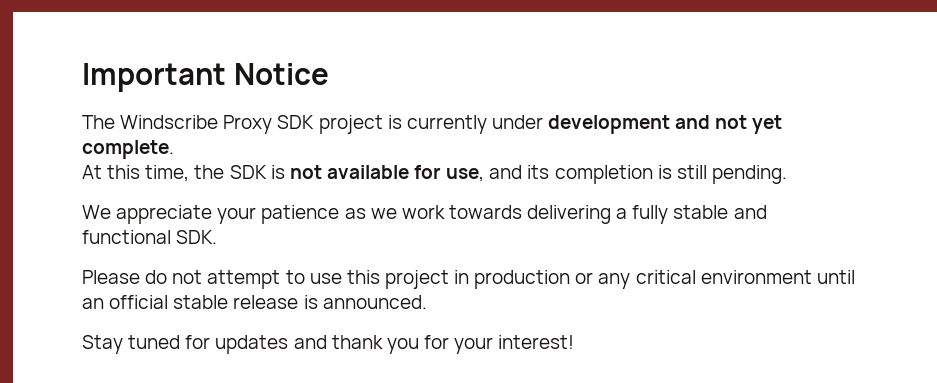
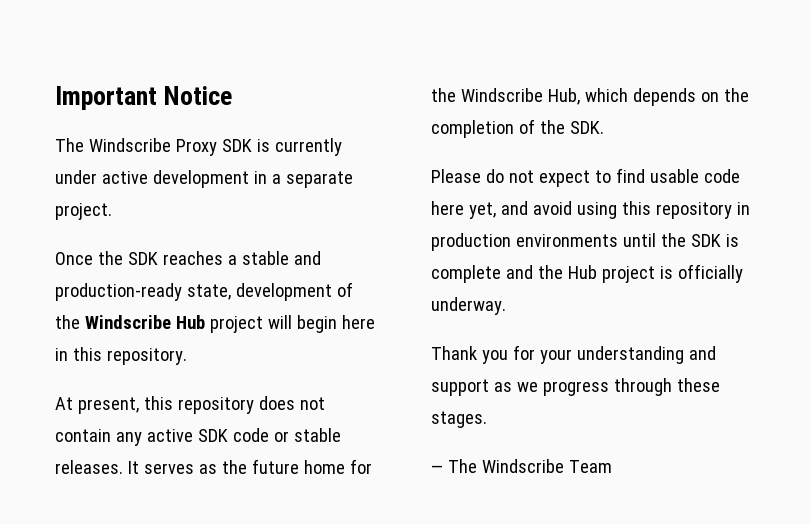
[318,115,383,134] project -> (252, 145) none
[548,115,783,134] [82,140,174,159] [82,165,787,184] [82,205,767,224] [82,230,218,244] [82,270,855,289] [82,295,427,309] [82,335,575,354] development and not yet complete. // At this time, the SDK is not available for use, and its completion is still pending. // We appreciate your patience as we work towards delivering a fully stable and functional SDK. // Please do not attempt to use this project in production or any critical environment until an official stable release is announced. // Stay tuned for updates and thank you for your interest! -> [101,170,353,188] [55,203,112,220] [55,251,321,265] [55,282,353,301] [55,315,375,333] [55,347,187,365] [55,396,325,414] [55,428,341,446] [55,459,372,474] [431,88,749,106] [431,119,604,138] [431,168,740,187] [431,201,750,219] [431,233,739,251] [431,264,743,283] [431,297,506,315] [431,345,716,364] [431,378,720,396] [431,411,487,428] [431,459,612,473] active development in a separate project. // Once the SDK reaches a stable and production-ready state, development of the Windscribe Hub project will begin here in this repository. // At present, this repository does not contain any active SDK code or stable releases. It serves as the future home for the Windscribe Hub, which depends on the completion of the SDK. // Please do not expect to find usable code here yet, and avoid using this repository in production environments until the SDK is complete and the Hub project is officially underway. // Thank you for your understanding and support as we progress through these stages. // — The Windscribe Team

